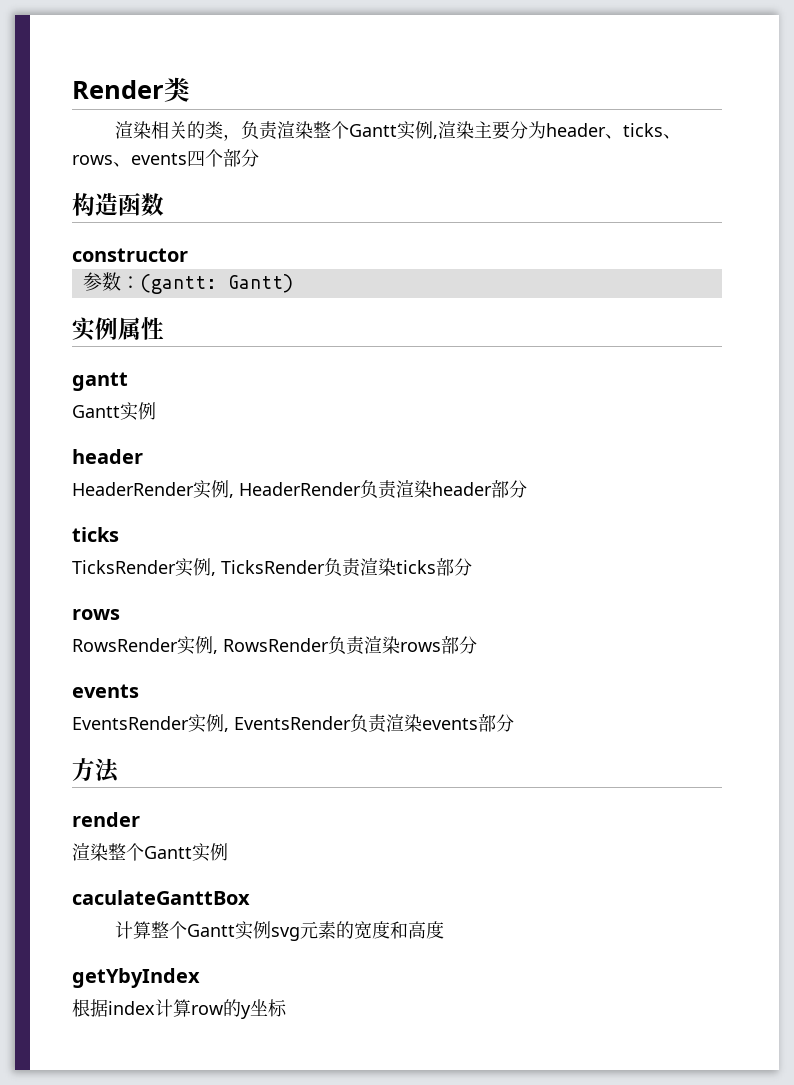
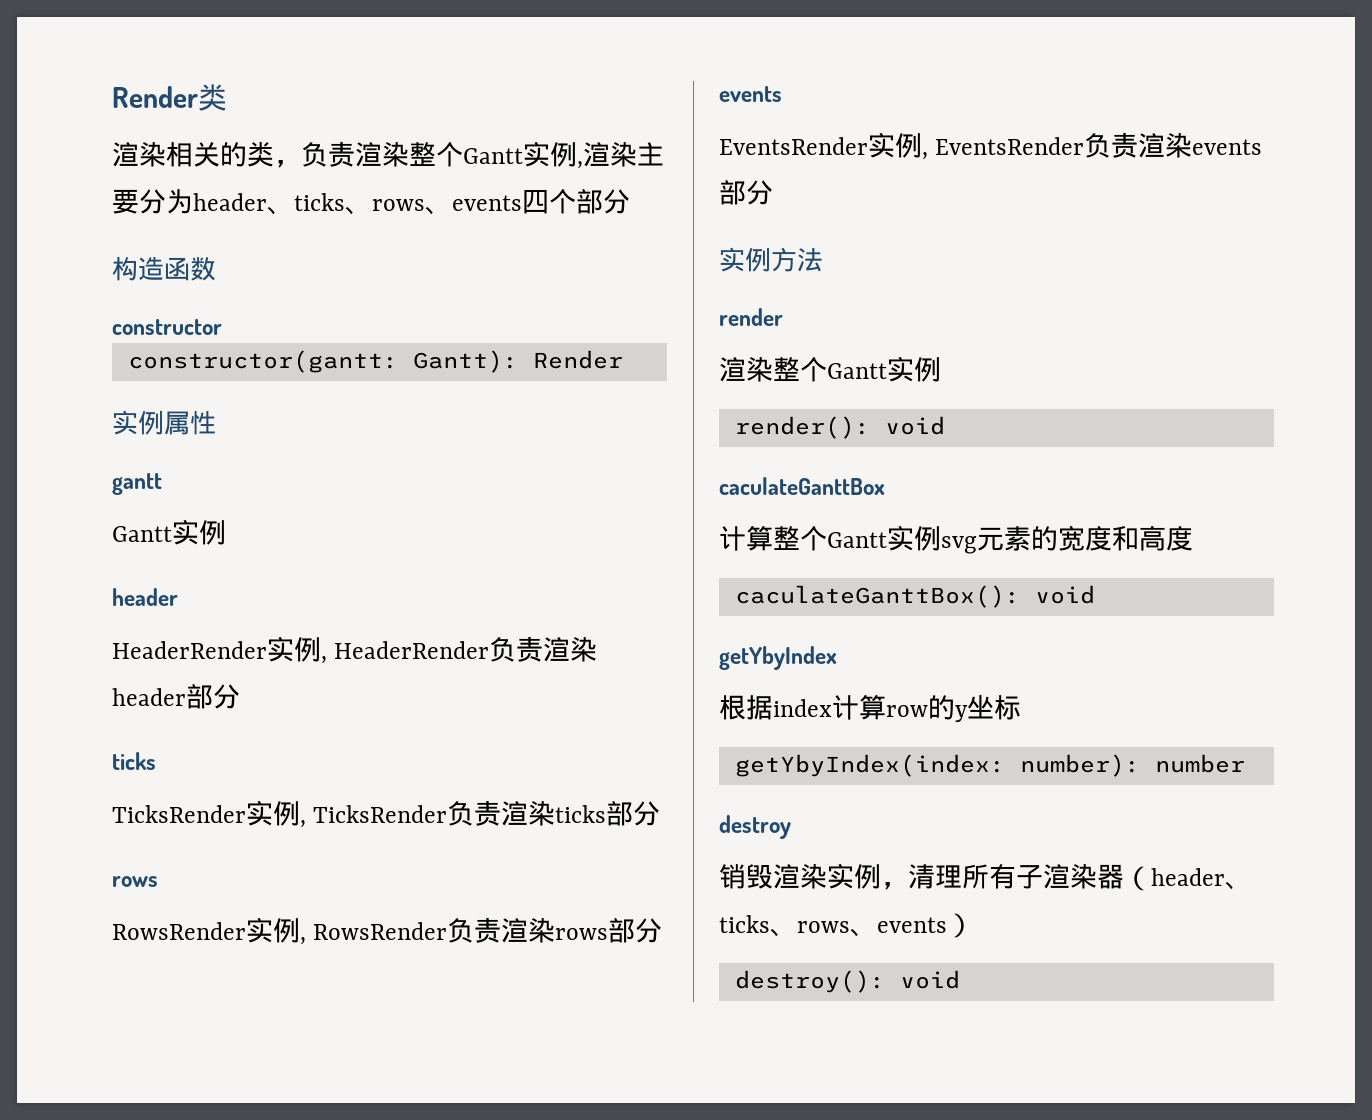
[82,272,293,294] 参数：(gantt: Gantt) -> [127,350,623,373] constructor(gantt: Gantt): Render
(514, 723) none -> [719,247,771,272] 实例
(228, 852) none -> [734,416,945,439] // render(): void
(445, 930) none -> [734,585,1095,608] // caculateGanttBox(): void
(287, 1008) none -> [734,754,1245,777] [719,815,791,839] [719,863,1252,891] [719,913,974,938] [734,970,960,993] // getYbyIndex(index: number): number // destroy // 销毁渲染实例，清理所有子渲染器（header、ticks、rows、events） // destroy(): void

